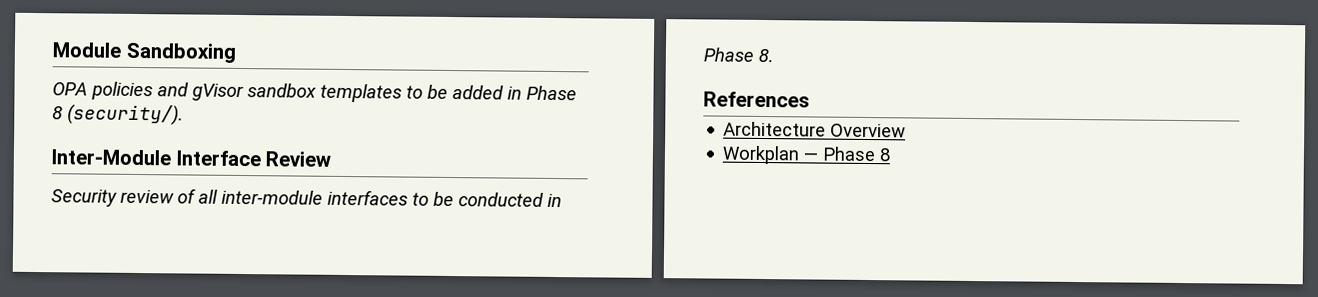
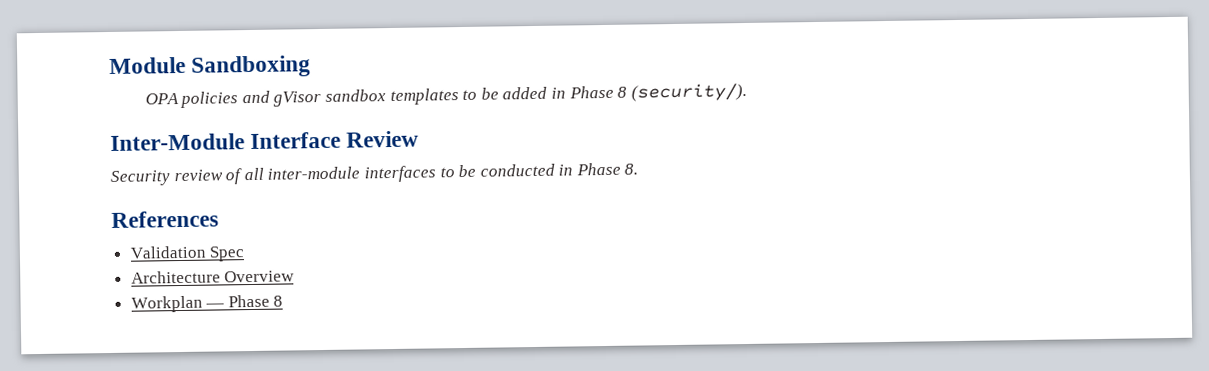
(810, 99) none -> [129,245,246,262] // Validation Spec

